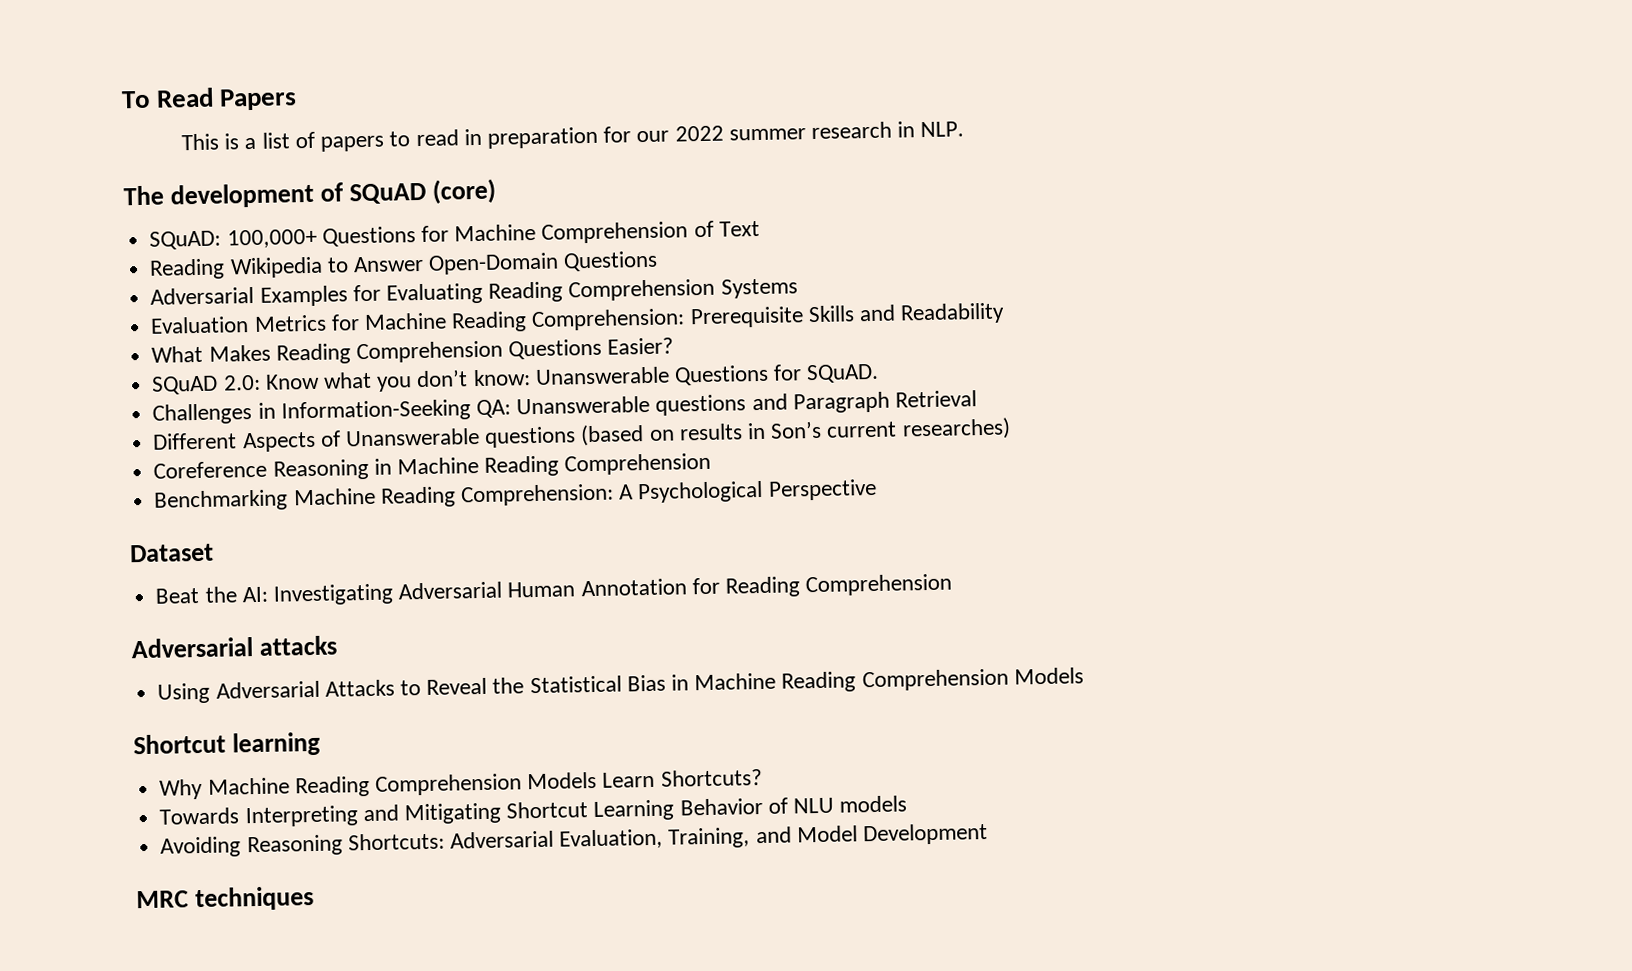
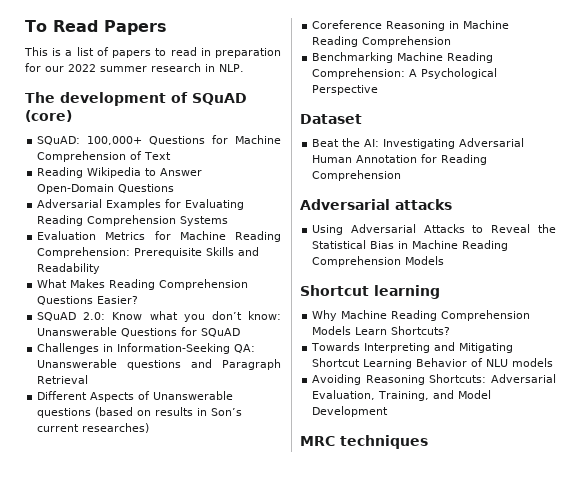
[806,363,880,384] SQuAD. -> [201,328,241,337] SQuAD

